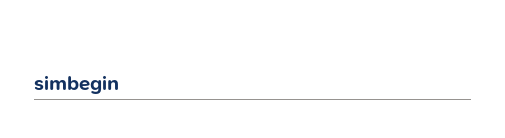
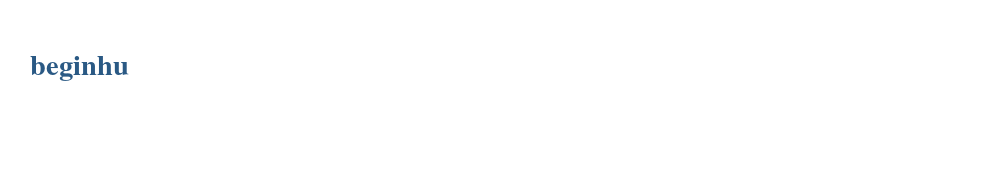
[34,75,119,94] simbegin -> [30,56,129,81] beginhu

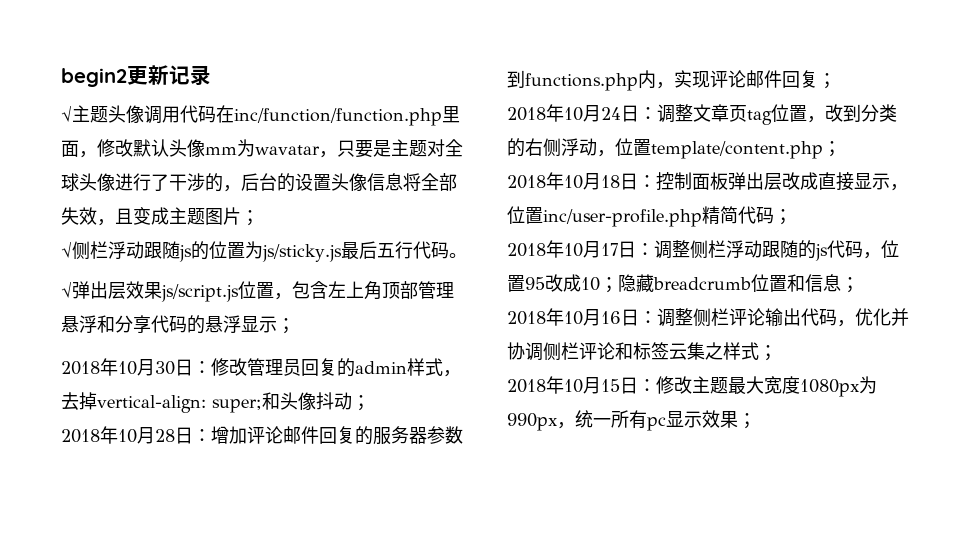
[30,56,129,81] beginhu -> [61,65,211,87] [61,105,460,126] [61,139,463,158] [61,173,457,192] [61,207,259,226] [61,241,467,262] [61,281,454,302] [61,315,295,334] [61,358,461,377] [61,392,370,413] [61,426,463,445] [507,70,836,91] [507,104,897,125] [507,138,841,159] [507,172,908,191] [507,206,792,227] [507,240,899,261] [507,274,859,293] [507,308,909,327] [507,342,777,361] [507,376,877,397] [507,410,756,431] begin2更新记录 // √主题头像调用代码在inc/function/function.php里面，修改默认头像mm为wavatar，只要是主题对全球头像进行了干涉的，后台的设置头像信息将全部失效，且变成主题图片； // √侧栏浮动跟随js的位置为js/sticky.js最后五行代码。 // √弹出层效果js/script.js位置，包含左上角顶部管理悬浮和分享代码的悬浮显示； // 2018年10月30日：修改管理员回复的admin样式，去掉vertical-align: super;和头像抖动； // 2018年10月28日：增加评论邮件回复的服务器参数到functions.php内，实现评论邮件回复； // 2018年10月24日：调整文章页tag位置，改到分类的右侧浮动，位置template/content.php； // 2018年10月18日：控制面板弹出层改成直接显示，位置inc/user-profile.php精简代码； // 2018年10月17日：调整侧栏浮动跟随的js代码，位置95改成10；隐藏breadcrumb位置和信息； // 2018年10月16日：调整侧栏评论输出代码，优化并协调侧栏评论和标签云集之样式； // 2018年10月15日：修改主题最大宽度1080px为990px，统一所有pc显示效果；

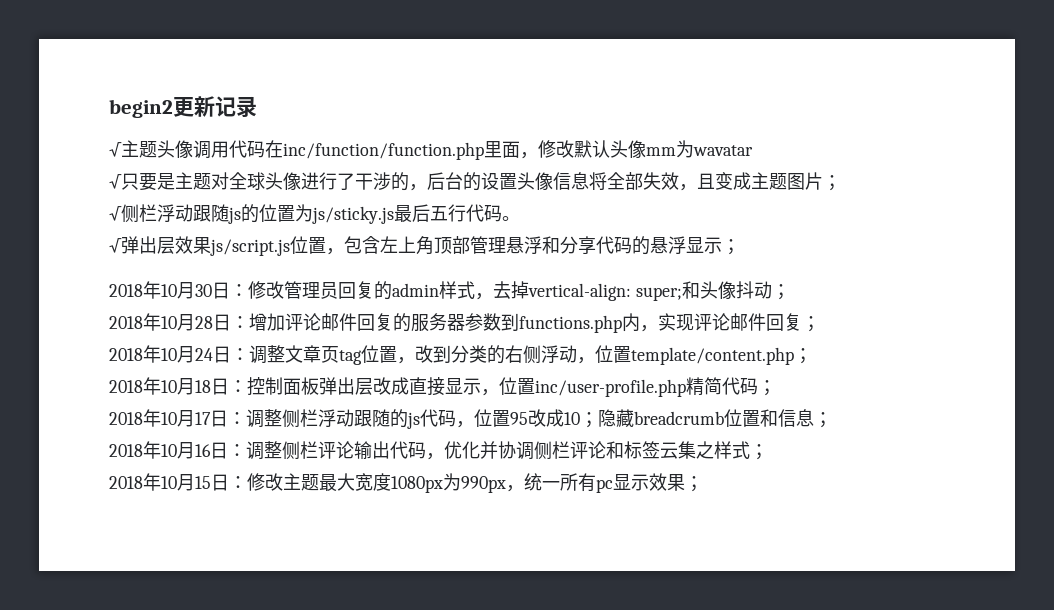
[319,151,337,158] ， -> [109,174,122,189] // √

